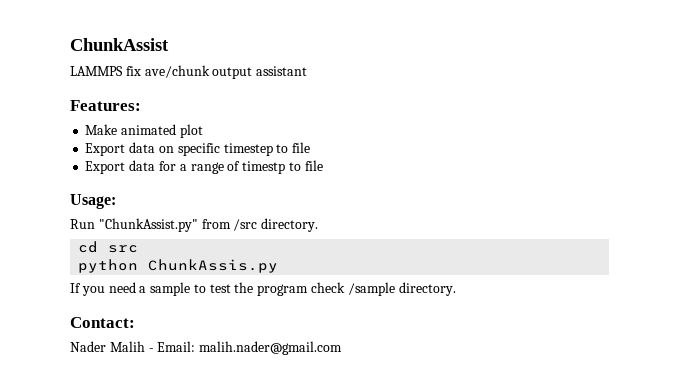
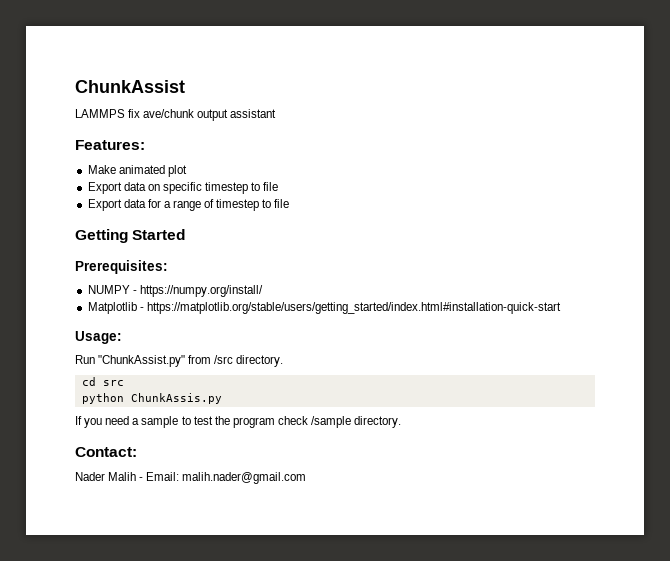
[242,160,323,174] timestp to file -> [216,199,290,211] [75,229,186,243] [75,260,168,274] [87,285,263,297] [87,302,561,314] timestep to file // Getting Started // Prerequisites: // NUMPY - https://numpy.org/install/ // Matplotlib - https://matplotlib.org/stable/users/getting_started/index.html#installation-quick-start

